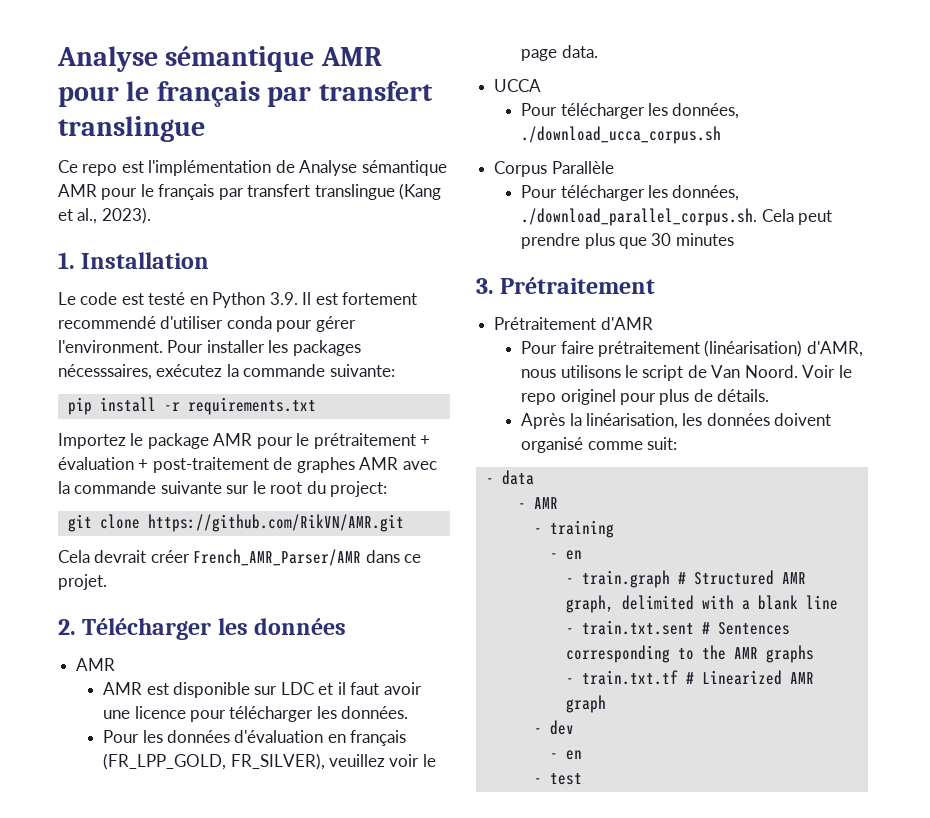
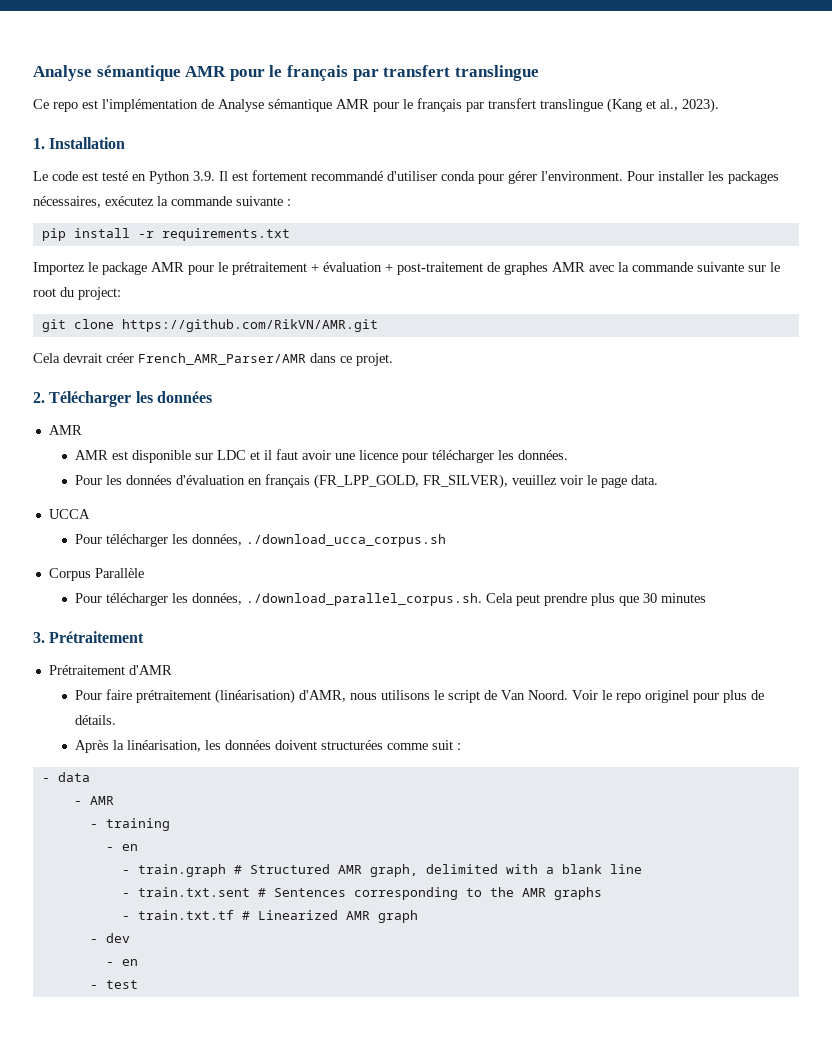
[58,316,156,329] recommendé -> [311,171,383,181] recommandé
[58,364,152,380] nécesssaires, -> [33,196,101,208] nécessaires,
[329,364,395,377] suivante: -> [236,196,291,206] suivante :
[521,437,678,453] organisé comme suit: -> [320,740,461,750] structurées comme suit :

